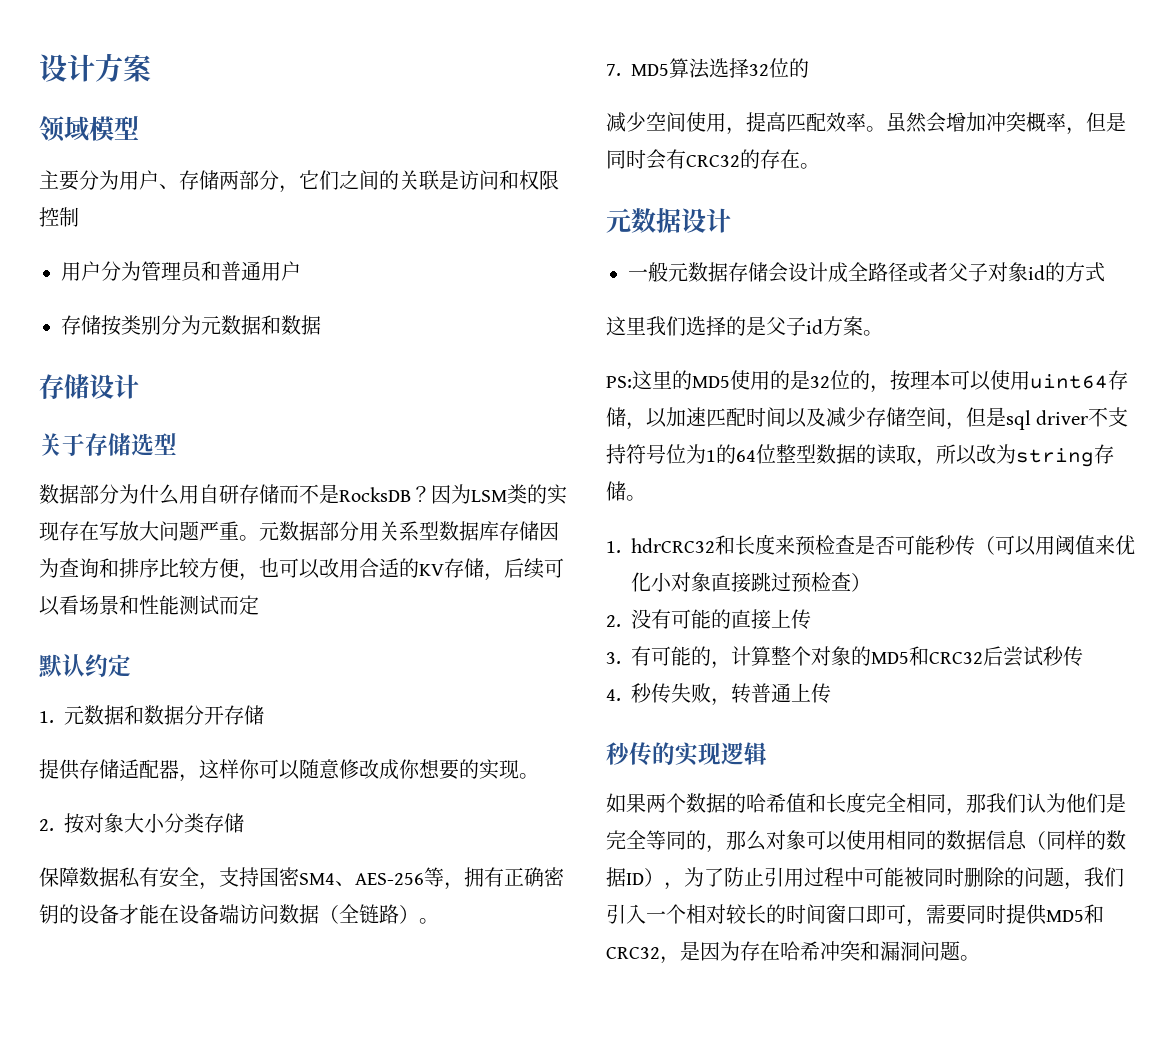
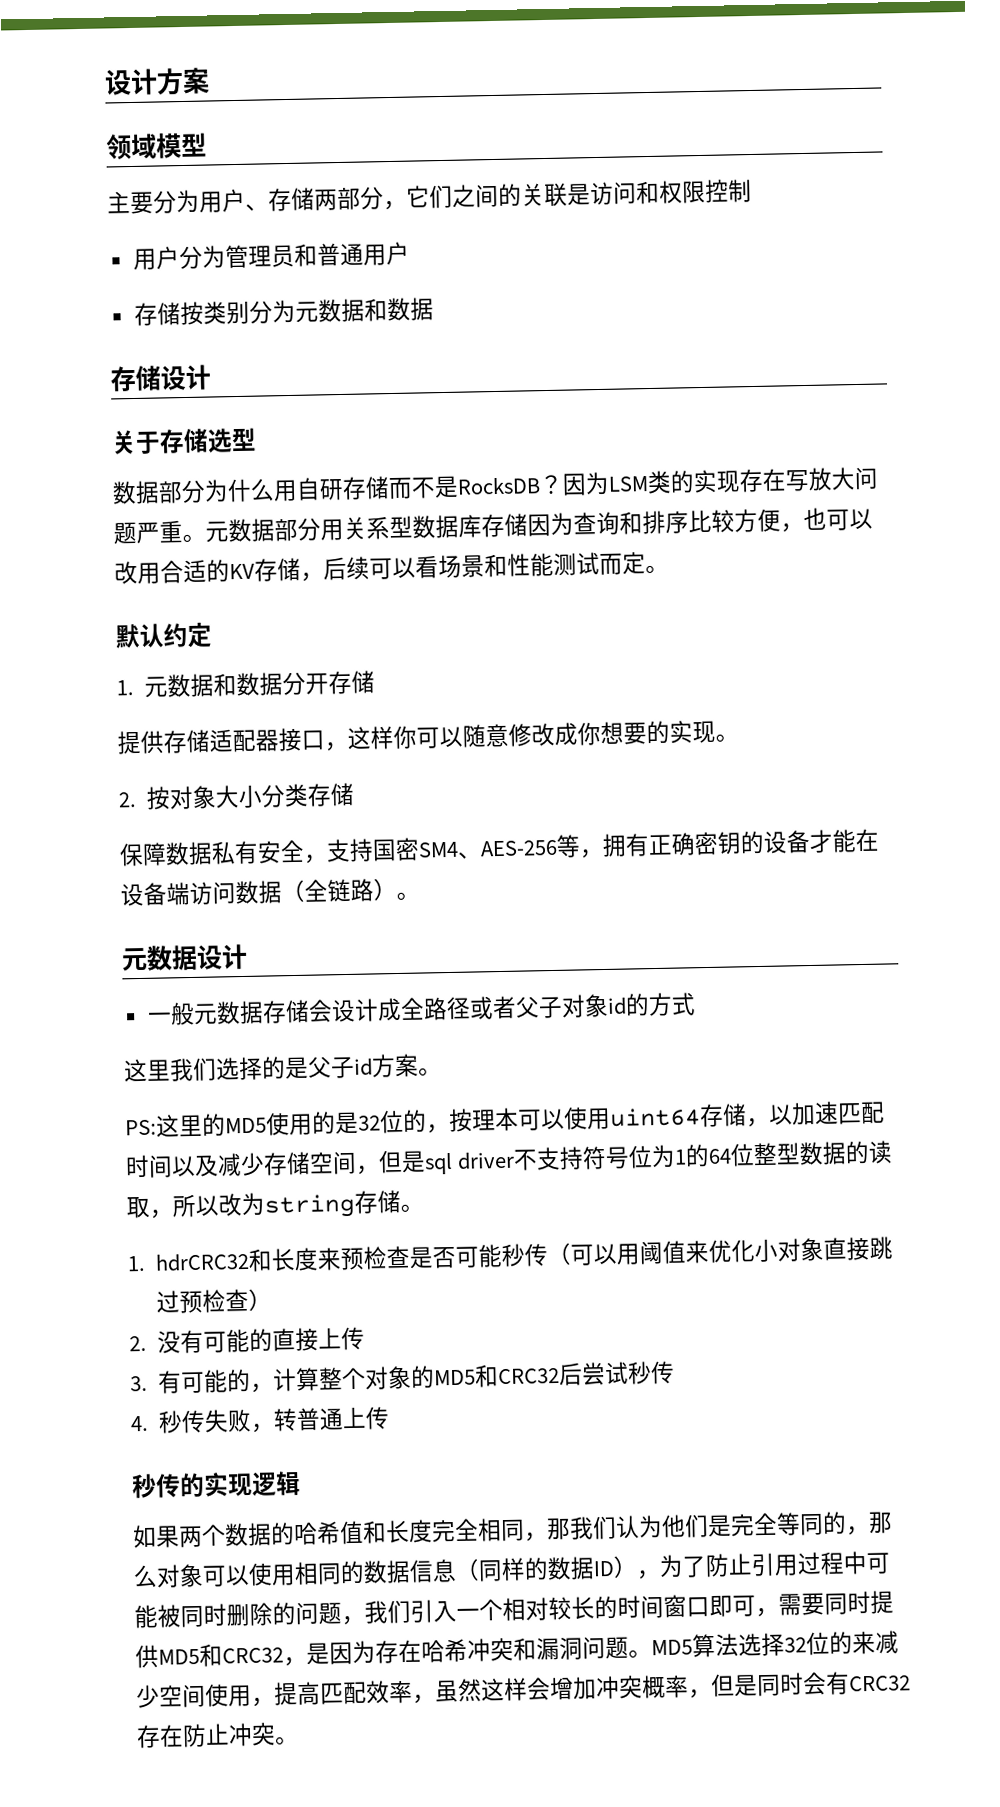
(259, 605) none -> [645,564,669,574] 。
(179, 769) none -> [278,727,325,752] 接口
[606,58,809,79] [606,112,1126,135] [606,149,820,170] // 7. MD5算法选择32位的 // 减少空间使用，提高匹配效率。虽然会增加冲突概率，但是同时会有CRC32的存在。 -> (420, 895) none
(980, 958) none -> [651,1630,899,1658] [136,1671,911,1709] [136,1722,299,1749] MD5算法选择32位的来减少空间使用，提高匹配效率，虽然这样会增加冲突概率，但是同时会有CRC32存在防止冲突。

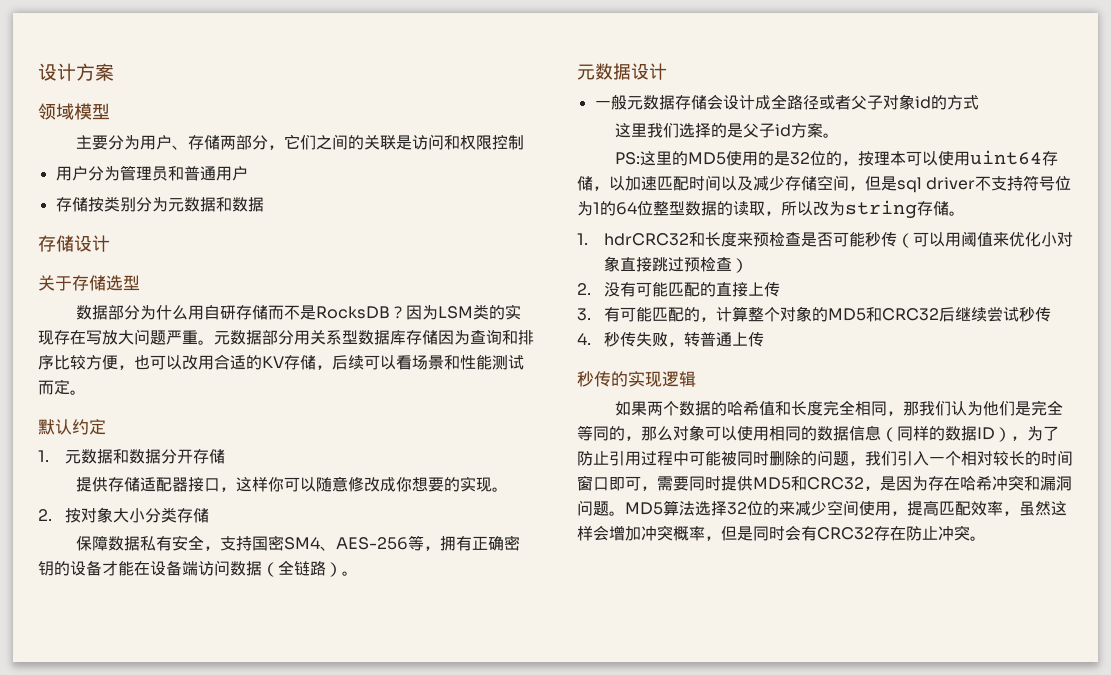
(251, 1340) none -> [667,282,700,297] 匹配
(229, 1381) none -> [651,307,684,322] 匹配
(584, 1374) none -> [954,307,987,322] 继续

